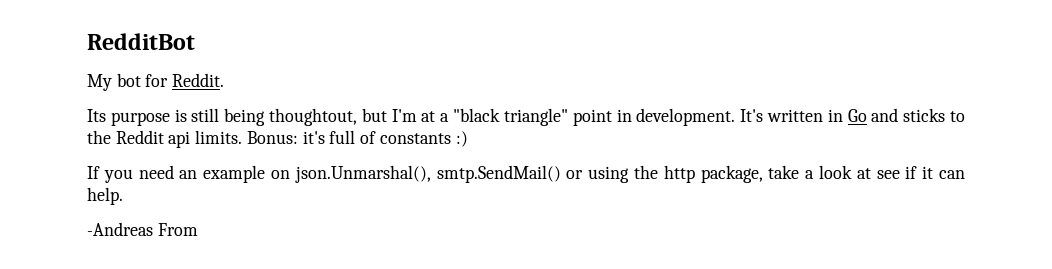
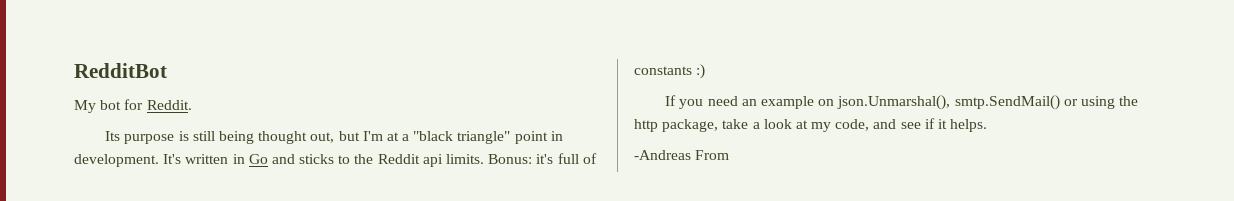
[269,108,358,126] thoughtout, -> [258,131,335,144] thought out,
(871, 173) none -> [811,119,897,132] my code, and
[938,170,965,179] [87,187,123,205] can help. -> [950,119,988,132] helps.

